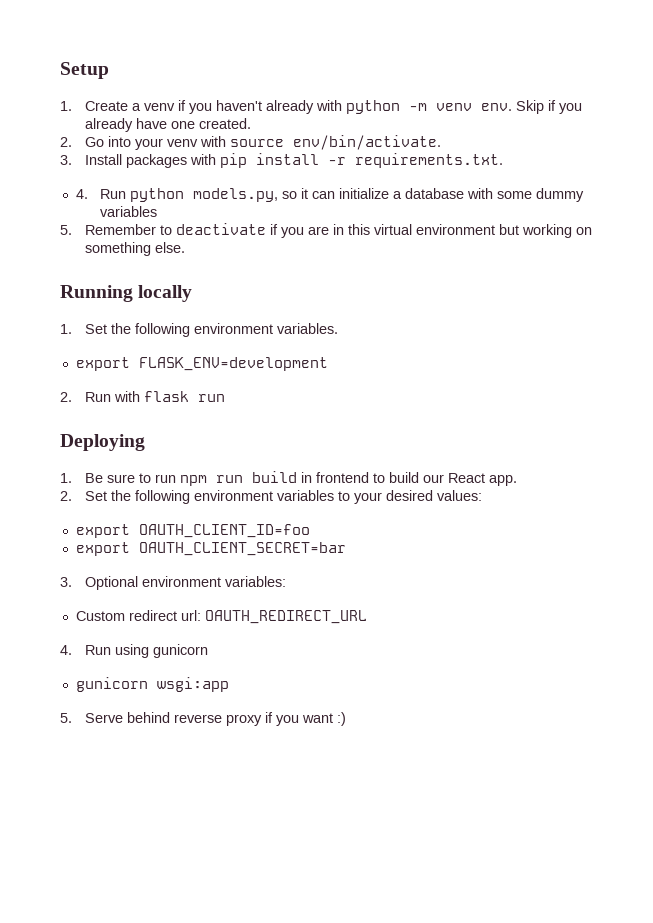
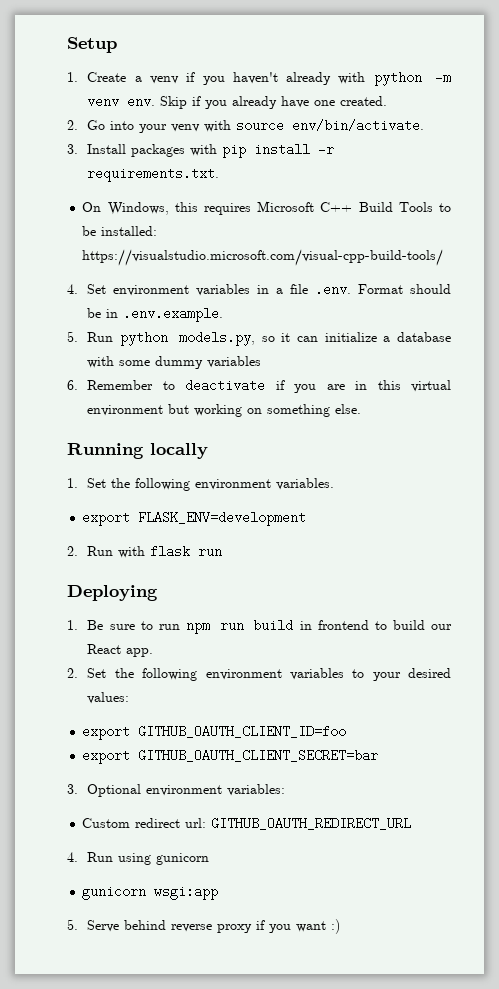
[75,189,88,199] 4. -> [82,201,451,215] [82,226,158,236] [82,249,444,266] [67,283,451,296] [87,307,224,322] [67,331,78,342] On Windows, this requires Microsoft C++ Build Tools to be installed: https://visualstudio.microsoft.com/visual-cpp-build-tools/ // 4. Set environment variables in a file .env. Format should be in .env.example. // 5.
[60,225,72,235] 5. -> [67,380,78,390] 6.
[138,524,310,538] [75,542,346,556] OAUTH_CLIENT_ID=foo // export OAUTH_CLIENT_SECRET=bar -> [138,725,347,738] [82,749,379,764] GITHUB_OAUTH_CLIENT_ID=foo // export GITHUB_OAUTH_CLIENT_SECRET=bar
[204,610,367,624] OAUTH_REDIRECT_URL -> [211,817,412,830] GITHUB_OAUTH_REDIRECT_URL

